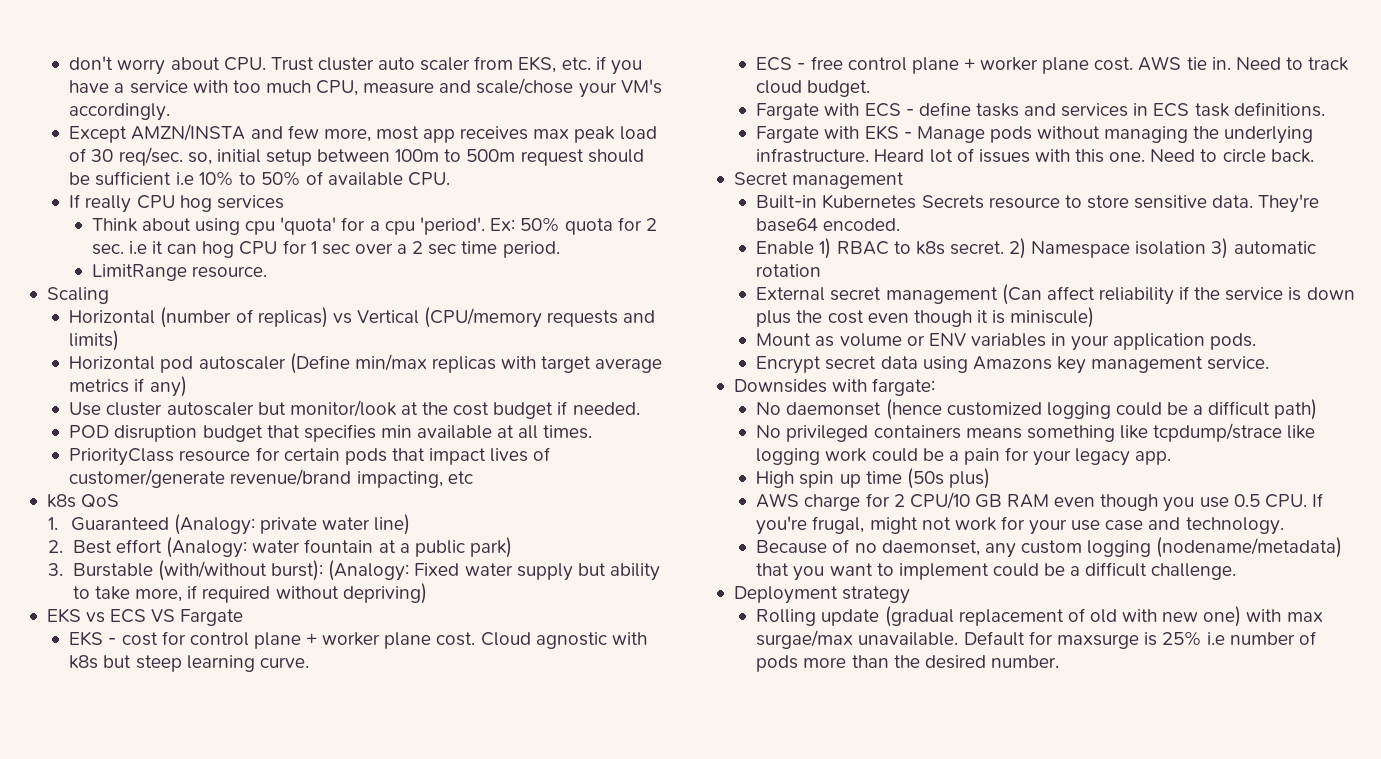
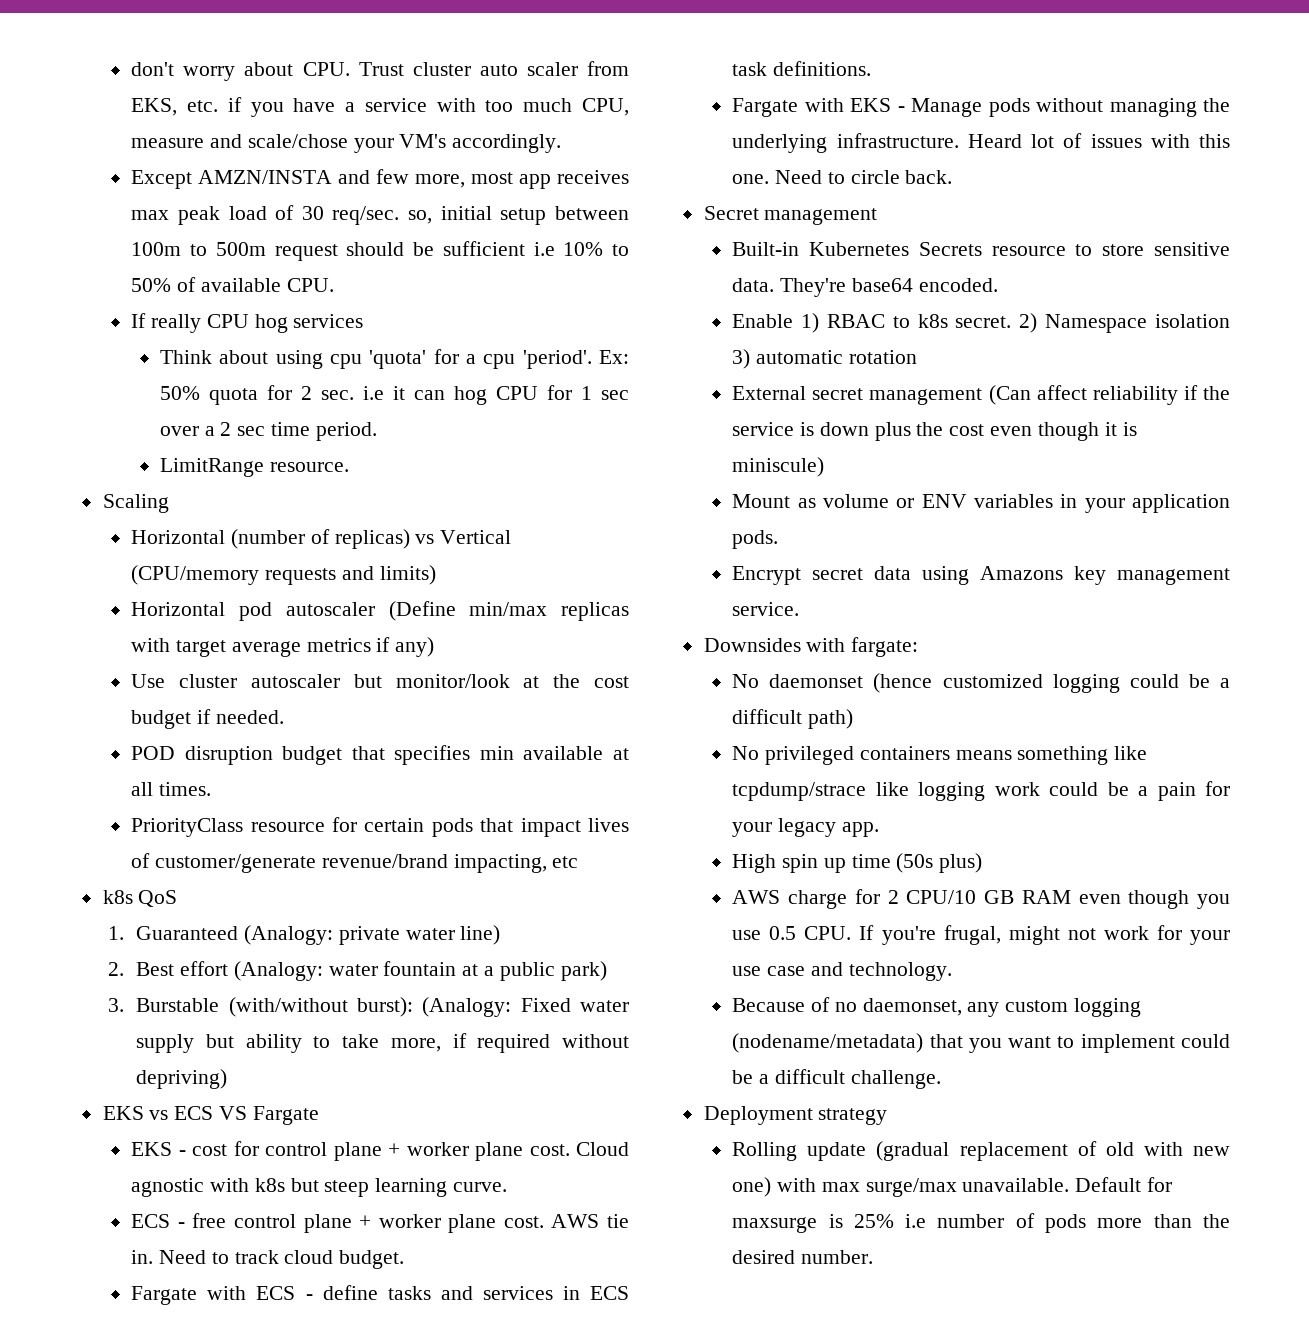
[756,630,854,649] surgae/max -> [865,1178,957,1197] surge/max

